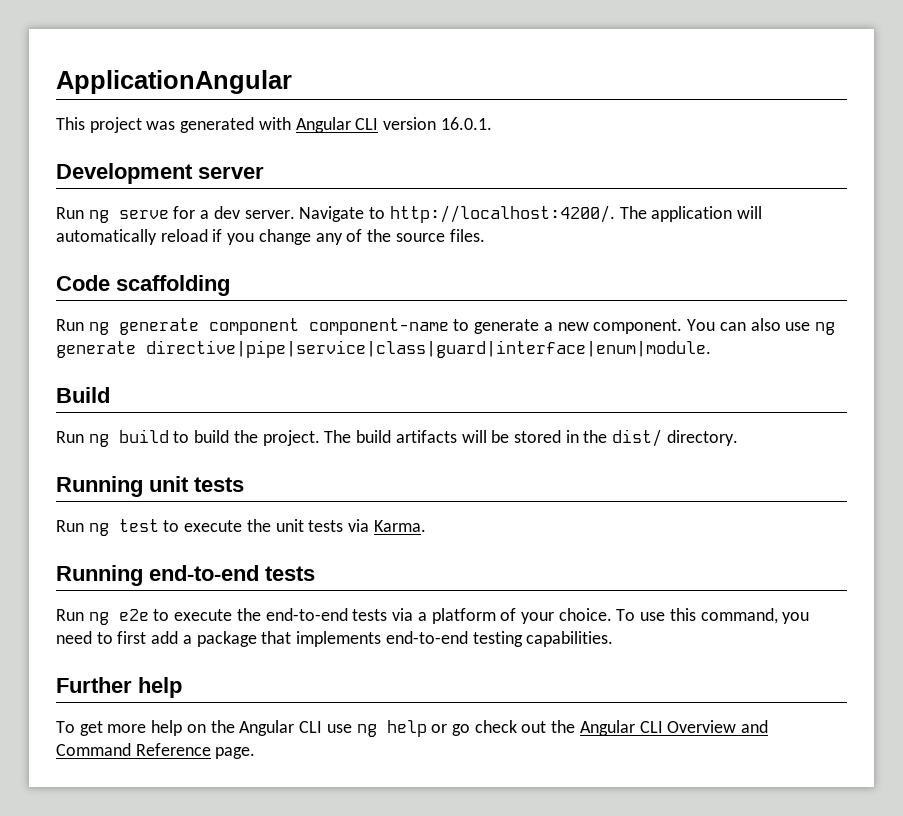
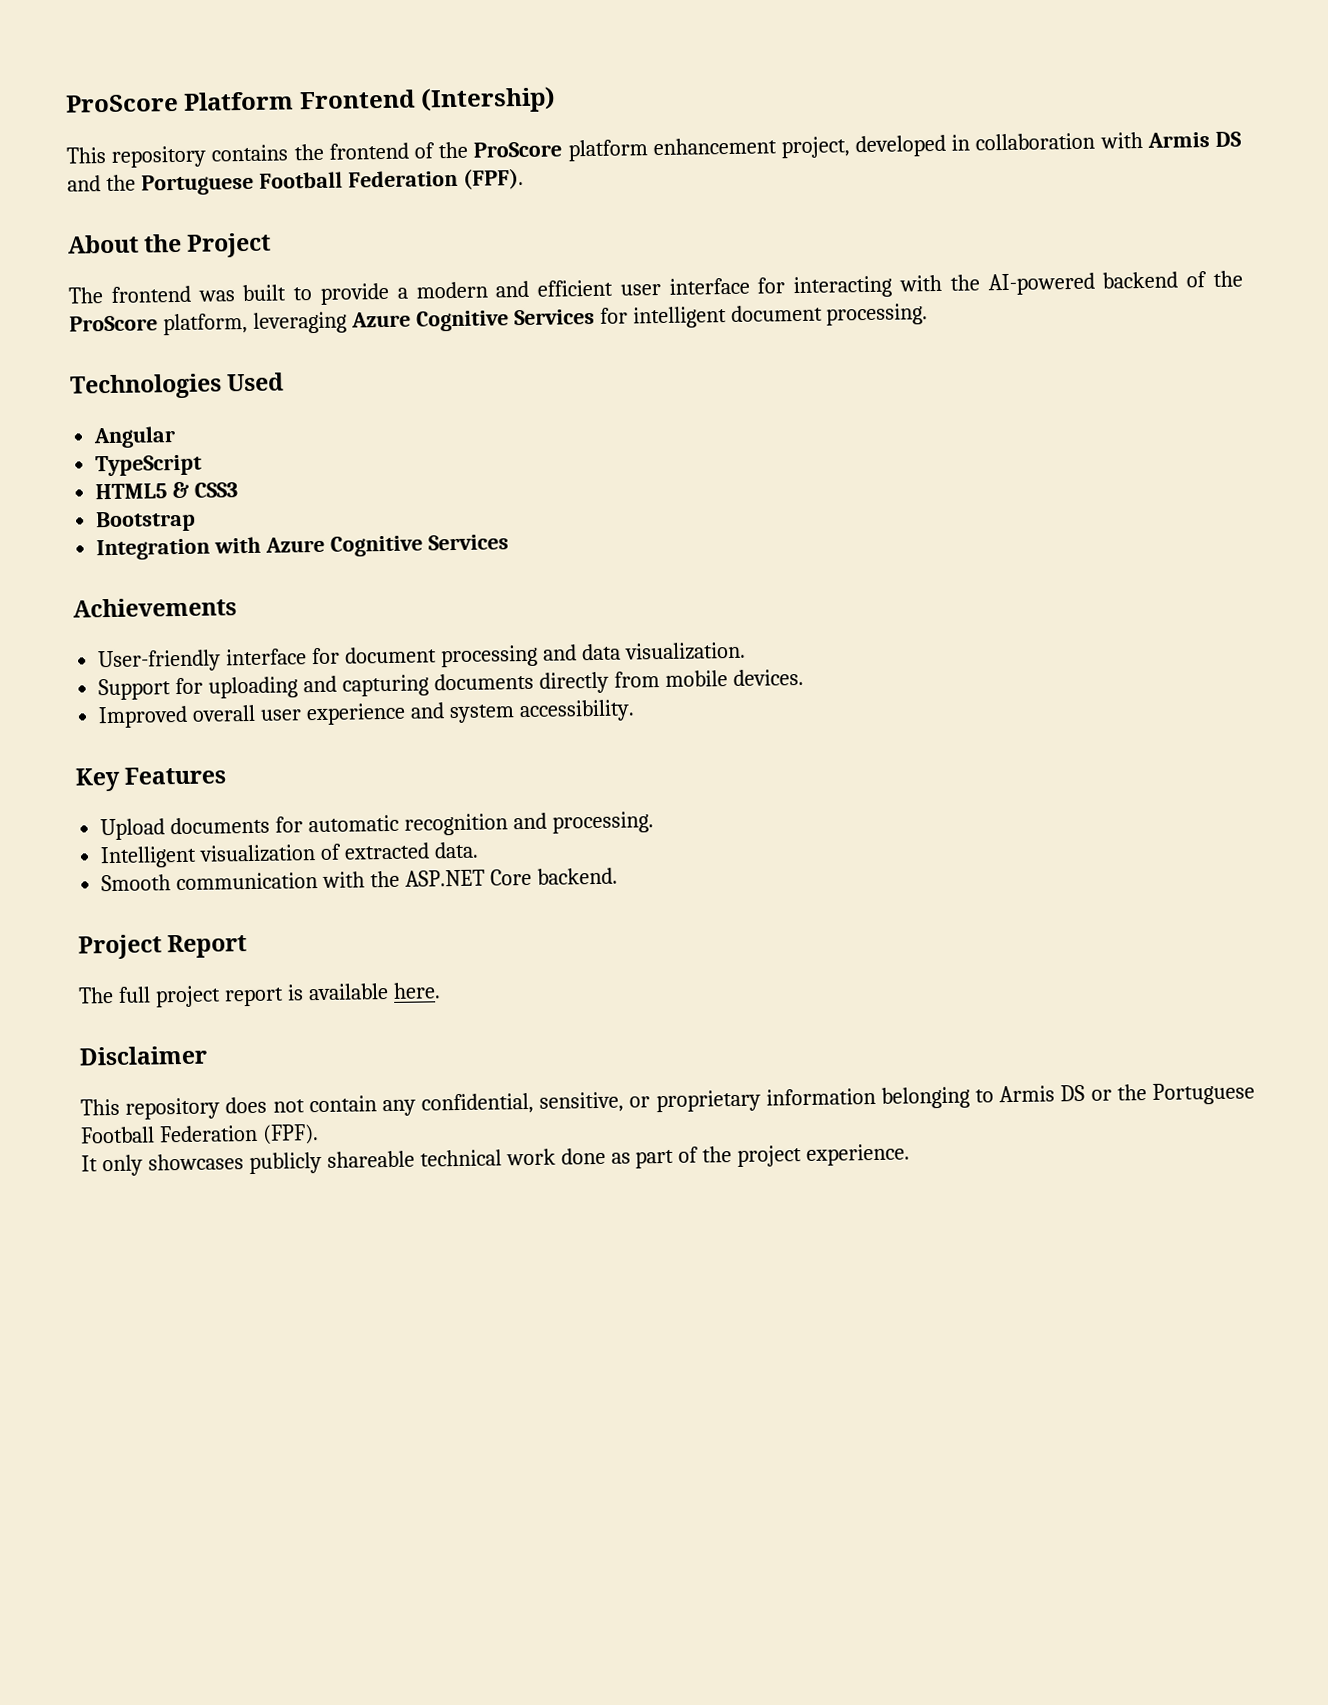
[56,70,292,94] [56,117,492,133] [56,163,264,184] [56,205,762,223] [56,229,485,245] [56,275,230,296] [56,318,835,335] [56,340,711,358] [56,387,110,403] [56,429,738,447] [56,476,244,497] [56,519,426,536] [56,565,315,586] [56,608,810,625] [56,631,614,647] [56,677,182,698] [56,720,769,737] [56,743,256,759] ApplicationAngular // This project was generated with Angular CLI version 16.0.1. // Development server // Run ng serve for a dev server. Navigate to http://localhost:4200/. The application will automatically reload if you change any of the source files. // Code scaffolding // Run ng generate component component-name to generate a new component. You can also use ng generate directive|pipe|service|class|guard|interface|enum|module. // Build // Run ng build to build the project. The build artifacts will be stored in the dist/ directory. // Running unit tests // Run ng test to execute the unit tests via Karma. // Running end-to-end tests // Run ng e2e to execute the end-to-end tests via a platform of your choice. To use this command, you need to first add a package that implements end-to-end testing capabilities. // Further help // To get more help on the Angular CLI use ng help or go check out the Angular CLI Overview and Command Reference page. -> [65,86,557,114] [66,131,1242,168] [67,167,524,196] [68,232,272,258] [68,270,1244,305] [69,303,929,336] [70,372,285,400] [93,426,177,449] [95,454,203,477] [95,481,239,500] [96,510,197,533] [96,534,509,561] [73,597,237,618] [98,641,746,673] [98,668,804,701] [98,699,635,729] [75,766,227,792] [100,811,654,841] [100,841,479,869] [101,867,618,892] [78,934,248,960] [78,982,441,1008] [79,1045,208,1066] [80,1082,1255,1120] [80,1124,319,1145] [81,1143,911,1177] ProScore Platform Frontend (Intership) // This repository contains the frontend of the ProScore platform enhancement project, developed in collaboration with Armis DS and the Portuguese Football Federation (FPF). // About the Project // The frontend was built to provide a modern and efficient user interface for interacting with the AI-powered backend of the ProScore platform, leveraging Azure Cognitive Services for intelligent document processing. // Technologies Used // Angular // TypeScript // HTML5 & CSS3 // Bootstrap // Integration with Azure Cognitive Services // Achievements // User-friendly interface for document processing and data visualization. // Support for uploading and capturing documents directly from mobile devices. // Improved overall user experience and system accessibility. // Key Features // Upload documents for automatic recognition and processing. // Intelligent visualization of extracted data. // Smooth communication with the ASP.NET Core backend. // Project Report // The full project report is available here. // Disclaimer // This repository does not contain any confidential, sensitive, or proprietary information belonging to Armis DS or the Portuguese Football Federation (FPF). // It only showcases publicly shareable technical work done as part of the project experience.

